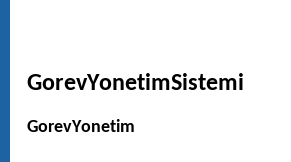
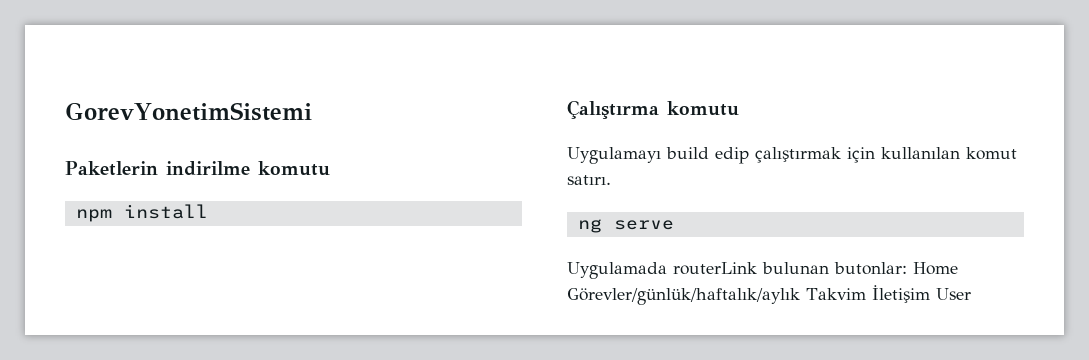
[27,119,135,132] GorevYonetim -> [65,161,330,176] [75,204,208,222] [567,100,739,119] [567,147,1017,164] [567,175,611,185] [577,219,674,233] [567,262,958,279] [567,285,971,305] Paketlerin indirilme komutu // npm install // Çalıştırma komutu // Uygulamayı build edip çalıştırmak için kullanılan komut satırı. // ng serve // Uygulamada routerLink bulunan butonlar: Home Görevler/günlük/haftalık/aylık Takvim İletişim User

